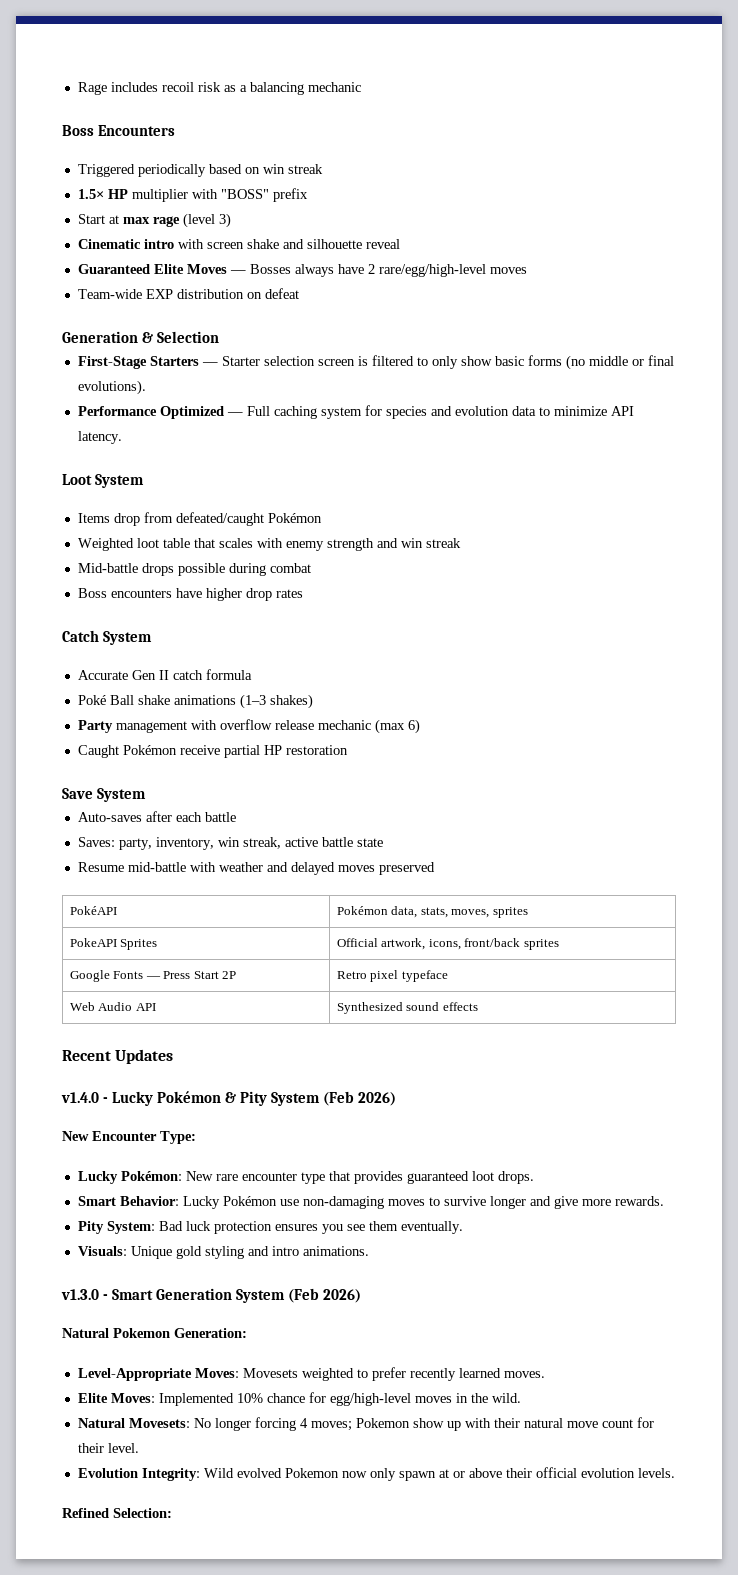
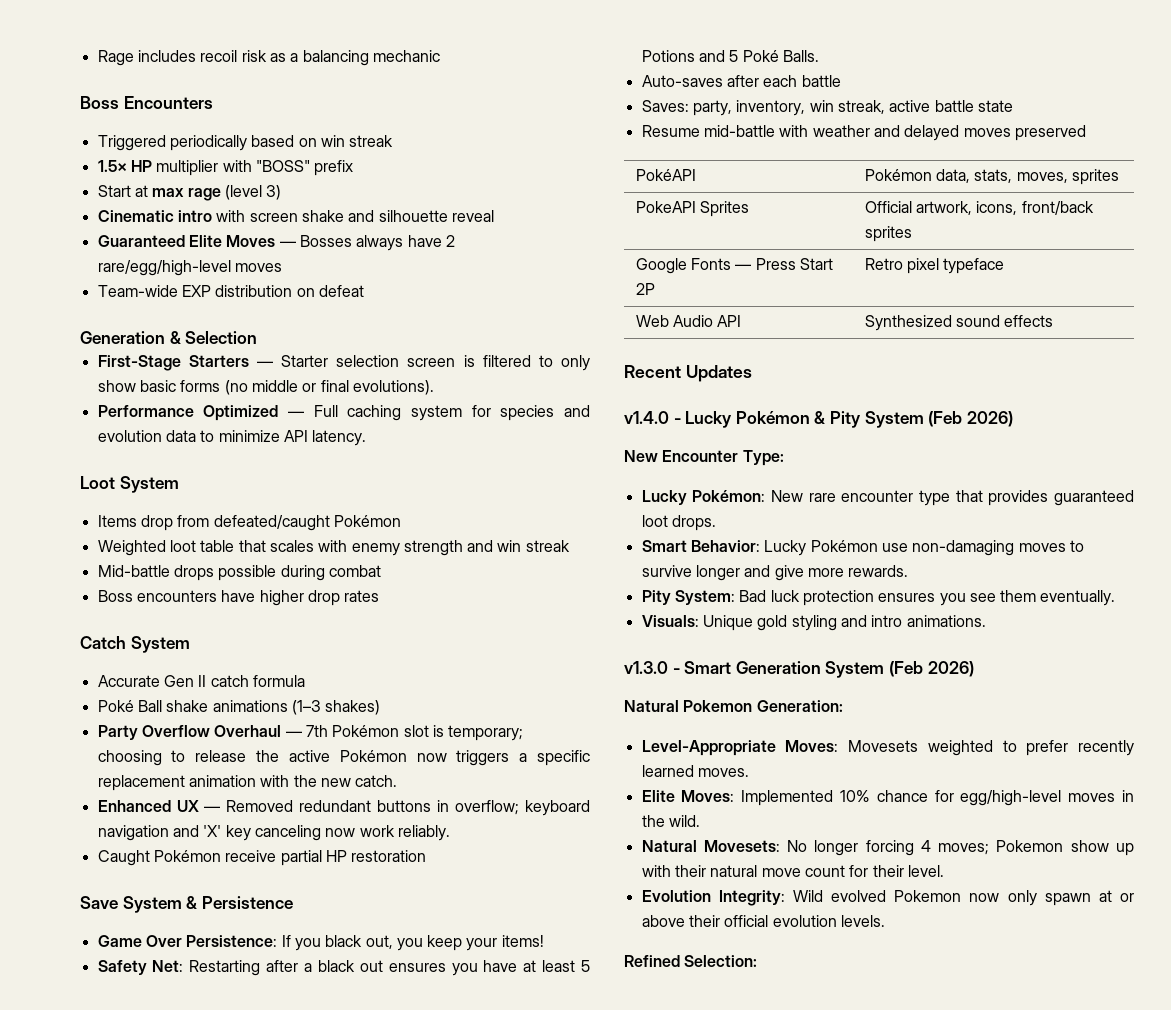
[115,719,420,734] management with overflow release mechanic (max 6) -> [141,725,524,741] [97,750,590,766] [97,775,398,791] [97,800,591,816] [97,825,450,841] Overflow Overhaul — 7th Pokémon slot is temporary; choosing to release the active Pokémon now triggers a specific replacement animation with the new catch. // Enhanced UX — Removed redundant buttons in overflow; keyboard navigation and 'X' key canceling now work reliably.
(147, 795) none -> [186,896,293,909] [97,935,544,951] [97,960,591,976] [641,50,819,62] & Persistence // Game Over Persistence: If you black out, you keep your items! // Safety Net: Restarting after a black out ensures you have at least 5 Potions and 5 Poké Balls.

